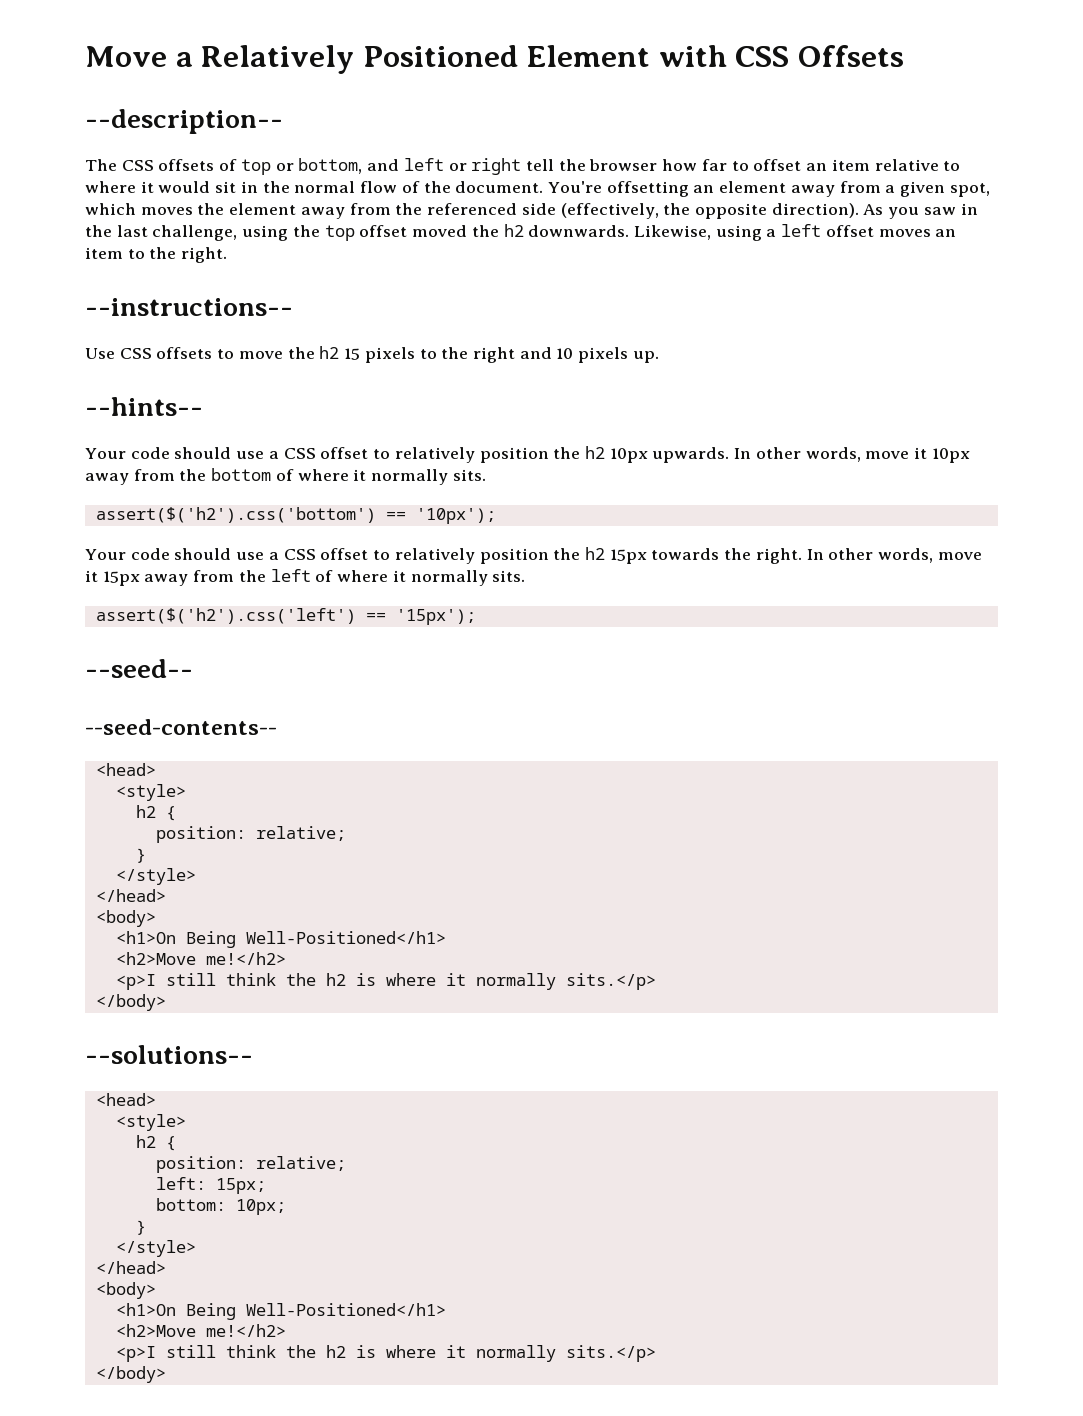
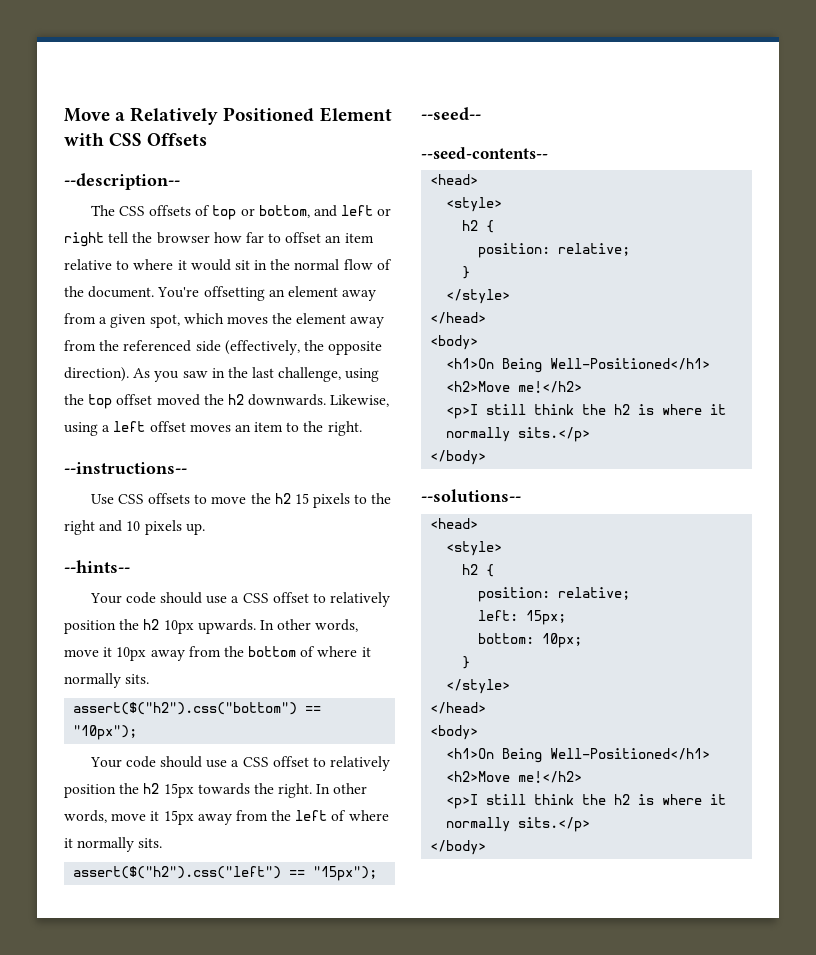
[95,507,496,524] assert($('h2').css('bottom') == '10px'); -> [73,702,322,715] [73,725,138,740] assert($("h2").css("bottom") == "10px");
[95,608,476,625] assert($('h2').css('left') == '15px'); -> [73,866,378,881] assert($("h2").css("left") == "15px");

